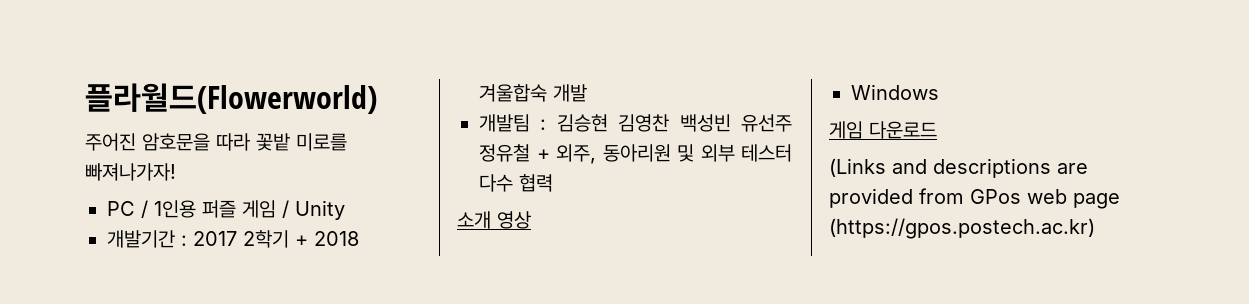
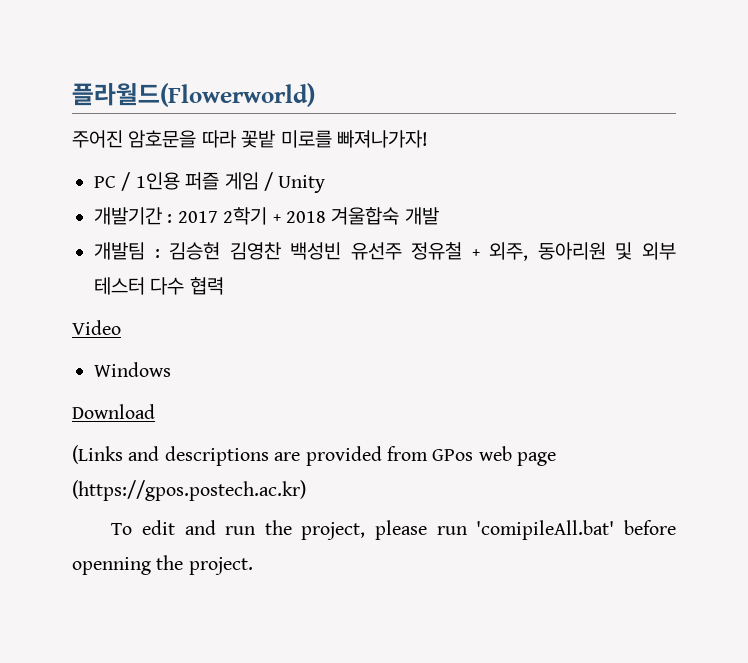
[457,211,531,229] 소개 영상 -> [72,320,121,335] Video
[829,121,937,139] 게임 다운로드 -> [72,404,155,419] Download
(1095, 228) none -> [111,520,676,540] [72,555,253,575] // To edit and run the project, please run 'comipileAll.bat' before openning the project.

